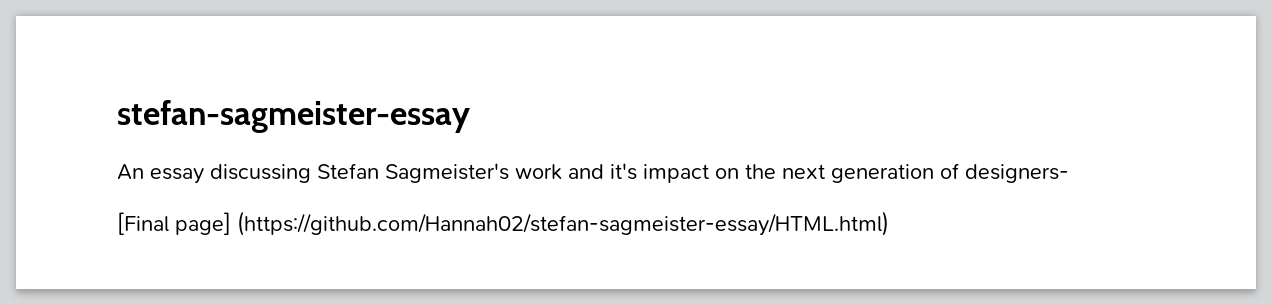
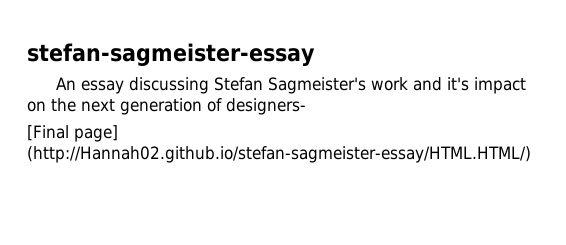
[237,211,889,236] (https://github.com/Hannah02/stefan-sagmeister-essay/HTML.html) -> [27,146,531,163] (http://Hannah02.github.io/stefan-sagmeister-essay/HTML.HTML/)

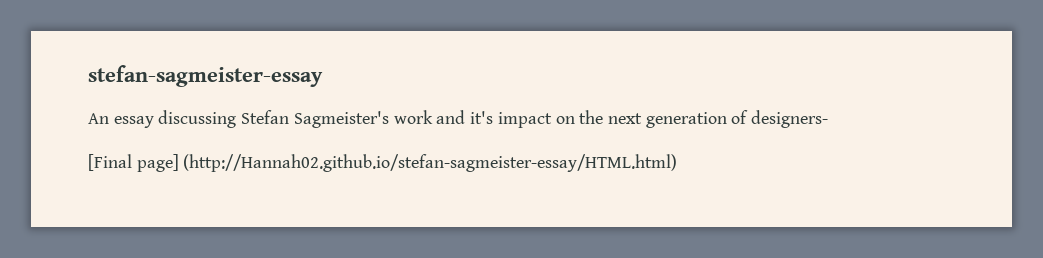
[27,146,531,163] (http://Hannah02.github.io/stefan-sagmeister-essay/HTML.HTML/) -> [183,154,678,172] (http://Hannah02.github.io/stefan-sagmeister-essay/HTML.html)

